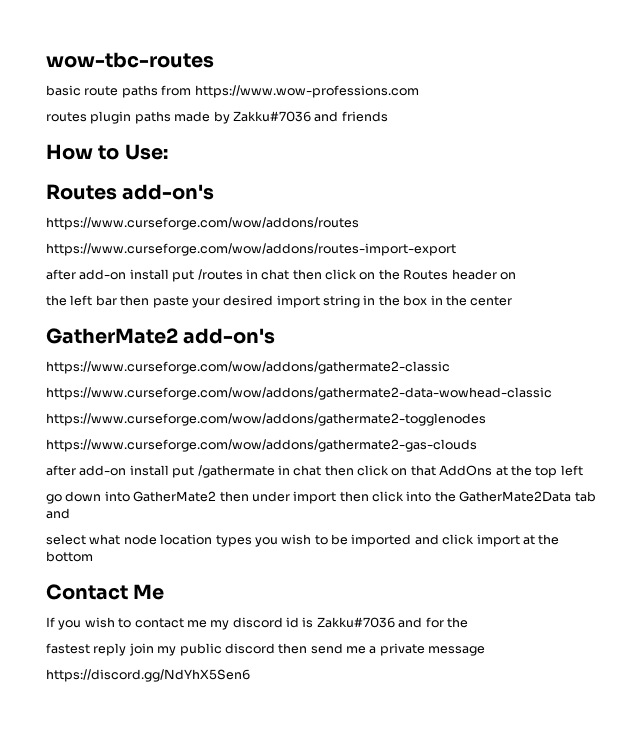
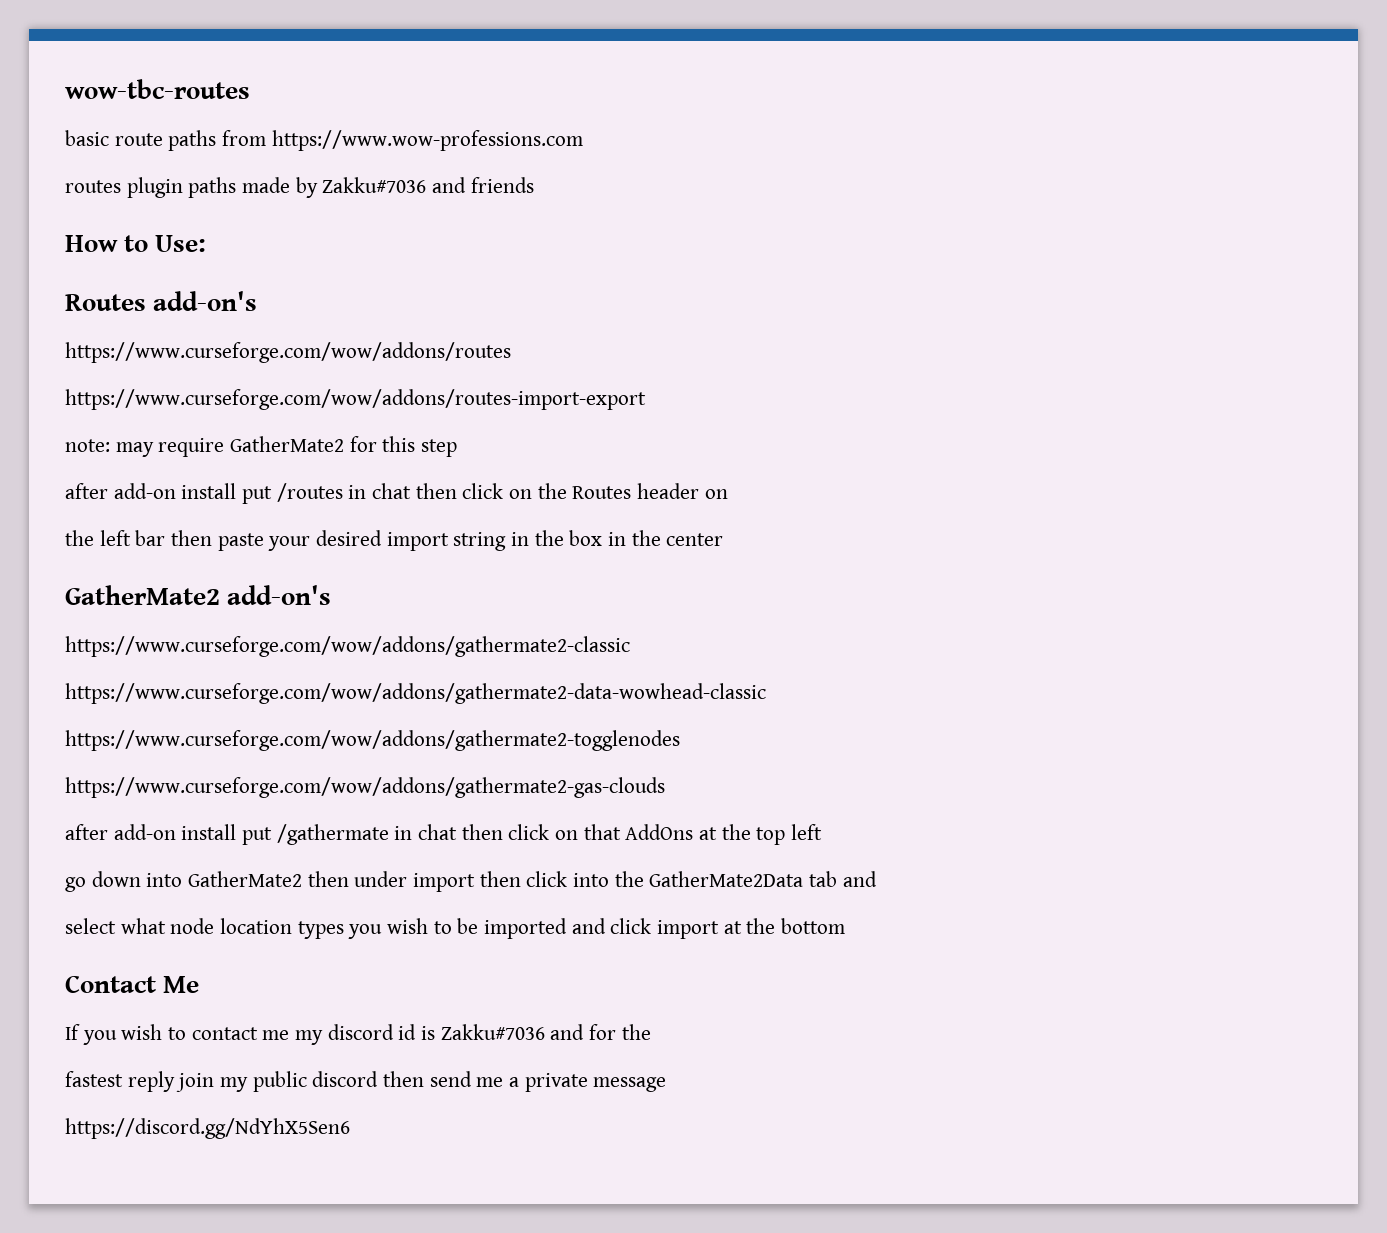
(456, 249) none -> [65,436,458,457] // note: may require GatherMate2 for this step

